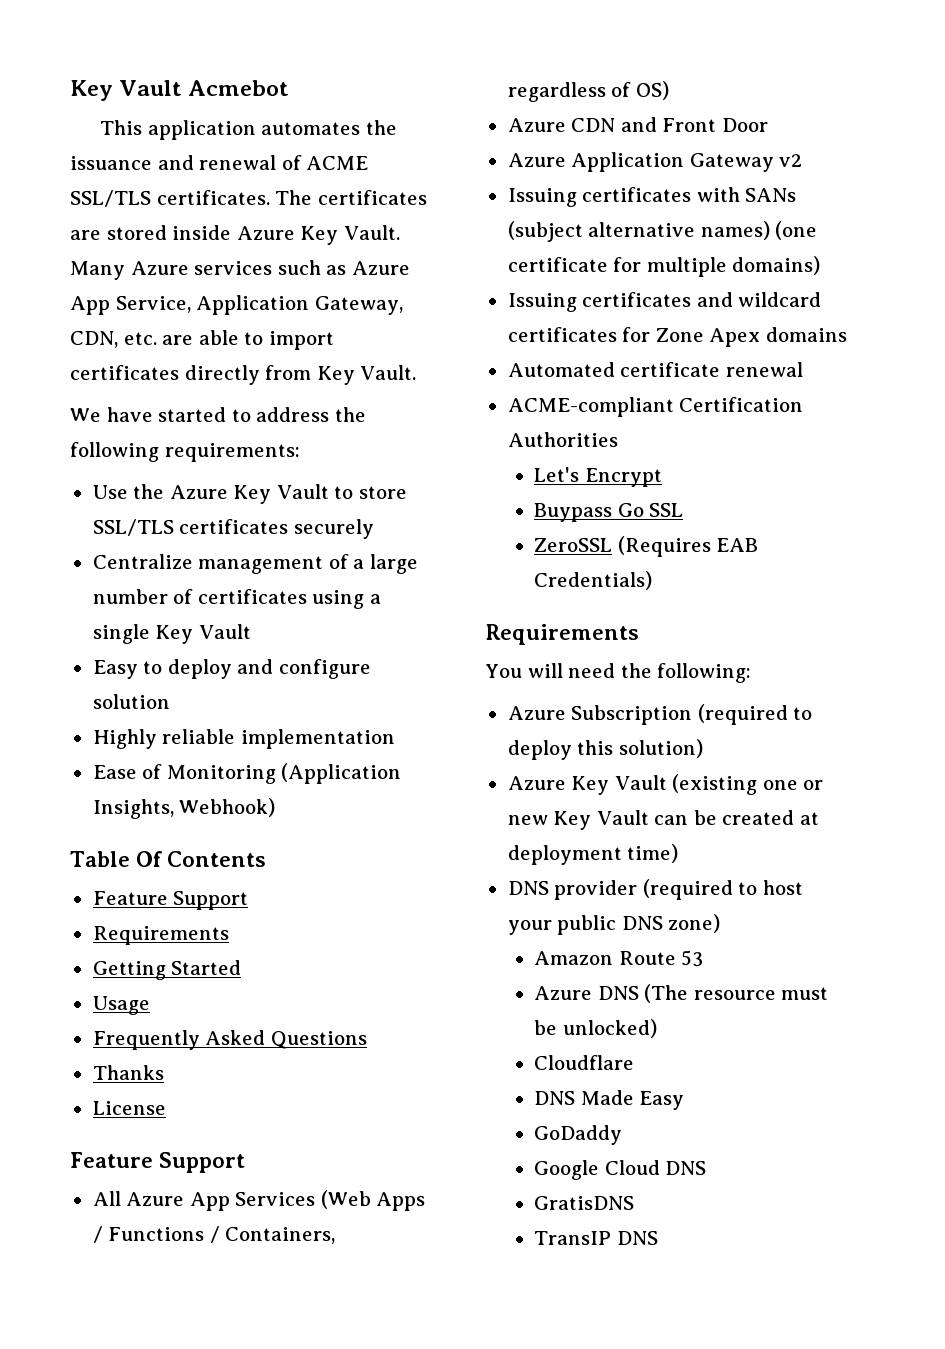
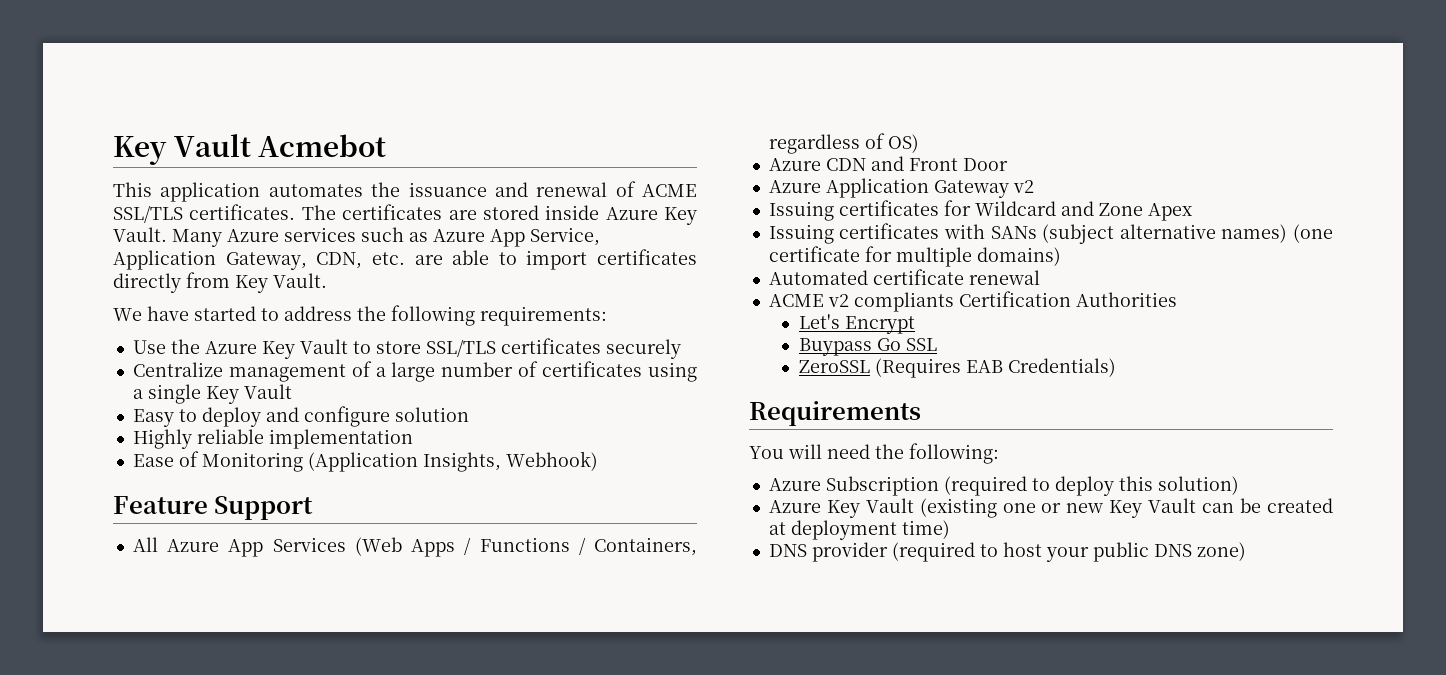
[70,851,267,867] [92,891,249,910] [92,926,229,945] [92,960,242,980] [92,996,150,1015] [92,1030,367,1050] [92,1065,164,1080] [92,1101,166,1115] // Table Of Contents // Feature Support // Requirements // Getting Started // Usage // Frequently Asked Questions // Thanks // License -> (598, 461) none
(803, 160) none -> [768,200,1192,221] // Issuing certificates for Wildcard and Zone Apex
[507,292,822,312] [507,327,847,347] // Issuing certificates and wildcard certificates for Zone Apex domains -> (1061, 256) none
[507,397,674,417] ACME-compliant -> [768,292,954,312] ACME v2 compliants
[534,950,704,967] [534,984,829,1003] [534,1019,657,1038] [534,1055,635,1070] [534,1090,685,1110] [534,1125,623,1145] [534,1160,707,1180] [534,1196,635,1210] [534,1231,658,1245] // Amazon Route 53 // Azure DNS (The resource must be unlocked) // Cloudflare // DNS Made Easy // GoDaddy // Google Cloud DNS // GratisDNS // TransIP DNS -> (1246, 551) none

